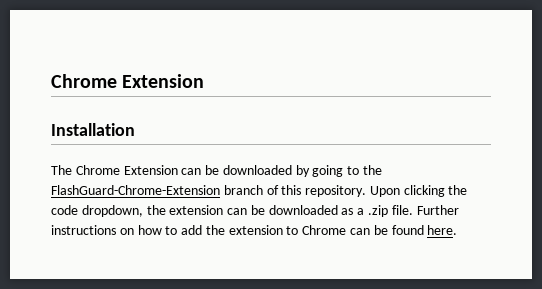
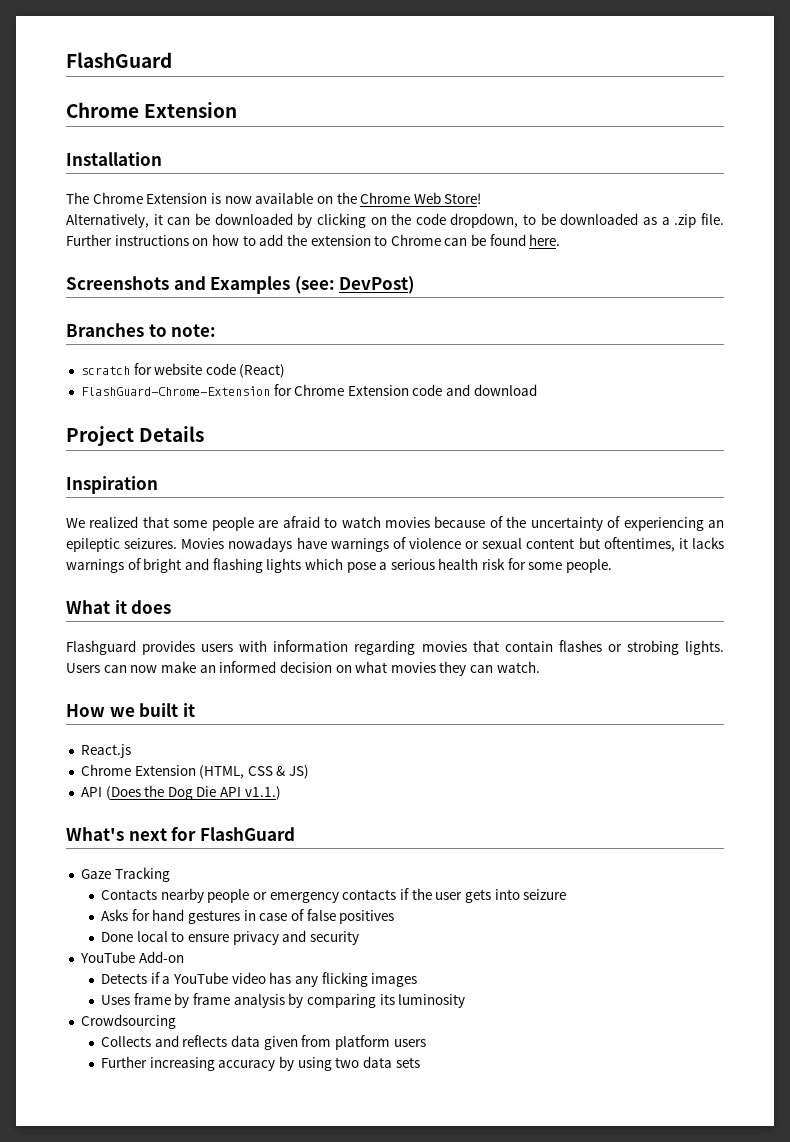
(51, 81) none -> [66,52,172,68] FlashGuard //
[181,165,383,177] [51,185,468,197] [51,205,248,217] can be downloaded by going to the FlashGuard-Chrome-Extension branch of this repository. Upon clicking the code dropdown, the extension can -> [210,192,482,204] [66,213,537,228] is now available on the Chrome Web Store! // Alternatively, it can be downloaded by clicking on the code dropdown, to
(458, 230) none -> [66,276,415,294] [66,323,217,337] [80,363,286,378] [80,384,537,396] [66,426,205,446] [66,476,158,494] [66,516,724,531] [66,537,724,552] [66,558,613,573] [66,600,172,614] [66,640,725,655] [66,661,540,676] [66,703,195,717] [80,744,131,758] [80,764,310,779] [80,785,281,800] [66,827,295,841] [80,867,170,882] [101,888,567,903] [101,909,395,924] [101,930,359,945] [79,951,184,963] [101,972,418,987] [101,993,466,1008] [80,1014,176,1029] [101,1035,426,1050] [101,1056,420,1071] // Screenshots and Examples (see: DevPost) // Branches to note: // scratch for website code (React) // FlashGuard-Chrome-Extension for Chrome Extension code and download // Project Details // Inspiration // We realized that some people are afraid to watch movies because of the uncertainty of experiencing an epileptic seizures. Movies nowadays have warnings of violence or sexual content but oftentimes, it lacks warnings of bright and flashing lights which pose a serious health risk for some people. // What it does // Flashguard provides users with information regarding movies that contain flashes or strobing lights. Users can now make an informed decision on what movies they can watch. // How we built it // React.js // Chrome Extension (HTML, CSS & JS) // API (Does the Dog Die API v1.1.) // What's next for FlashGuard // Gaze Tracking // Contacts nearby people or emergency contacts if the user gets into seizure // Asks for hand gestures in case of false positives // Done local to ensure privacy and security // YouTube Add-on // Detects if a YouTube video has any flicking images // Uses frame by frame analysis by comparing its luminosity // Crowdsourcing // Collects and reflects data given from platform users // Further increasing accuracy by using two data sets

